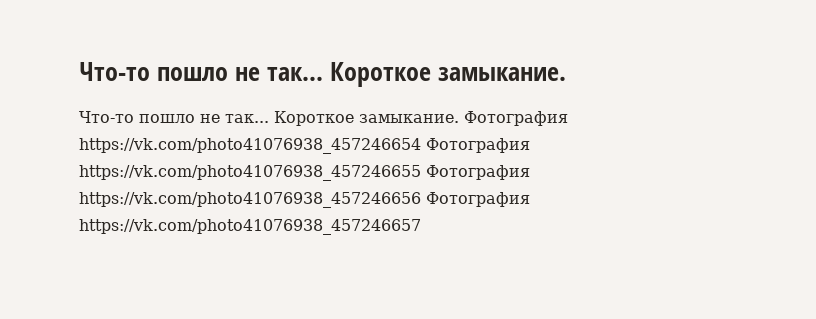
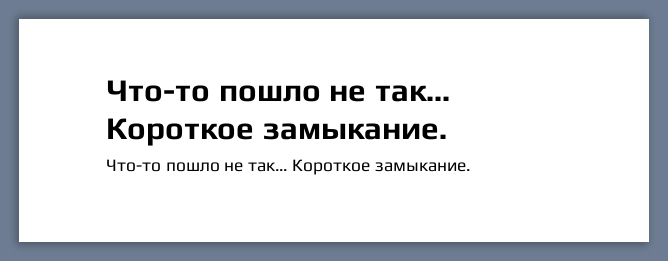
[464,111,568,126] [79,138,530,154] [79,165,530,181] [79,192,530,208] [79,219,421,235] Фотография https://vk.com/photo41076938_457246654 Фотография https://vk.com/photo41076938_457246655 Фотография https://vk.com/photo41076938_457246656 Фотография https://vk.com/photo41076938_457246657 -> (470, 167) none

